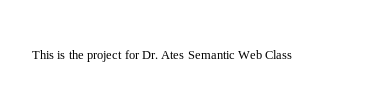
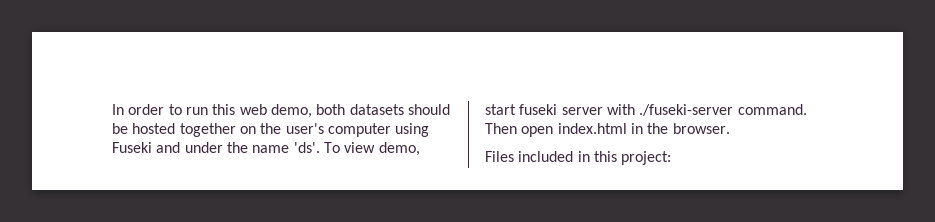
[32,50,293,62] This is the project for Dr. Ates Semantic Web Class -> [112,104,450,118] [112,123,430,137] [112,142,420,156] [485,104,807,116] [485,123,730,137] [485,151,672,165] In order to run this web demo, both datasets should be hosted together on the user's computer using Fuseki and under the name 'ds'. To view demo, start fuseki server with ./fuseki-server command. Then open index.html in the browser. // Files included in this project:

